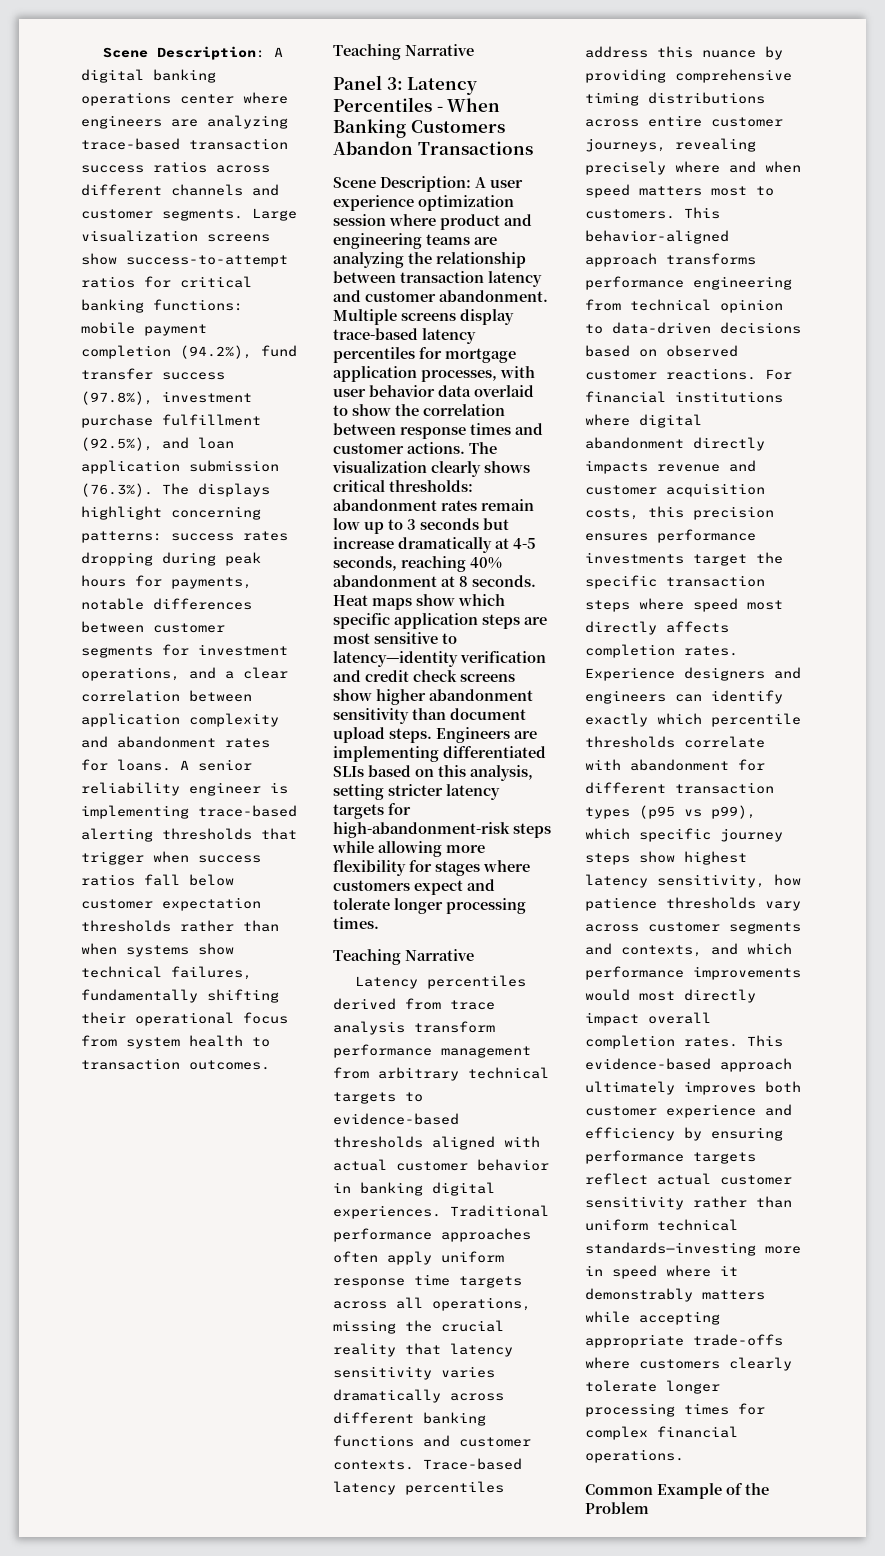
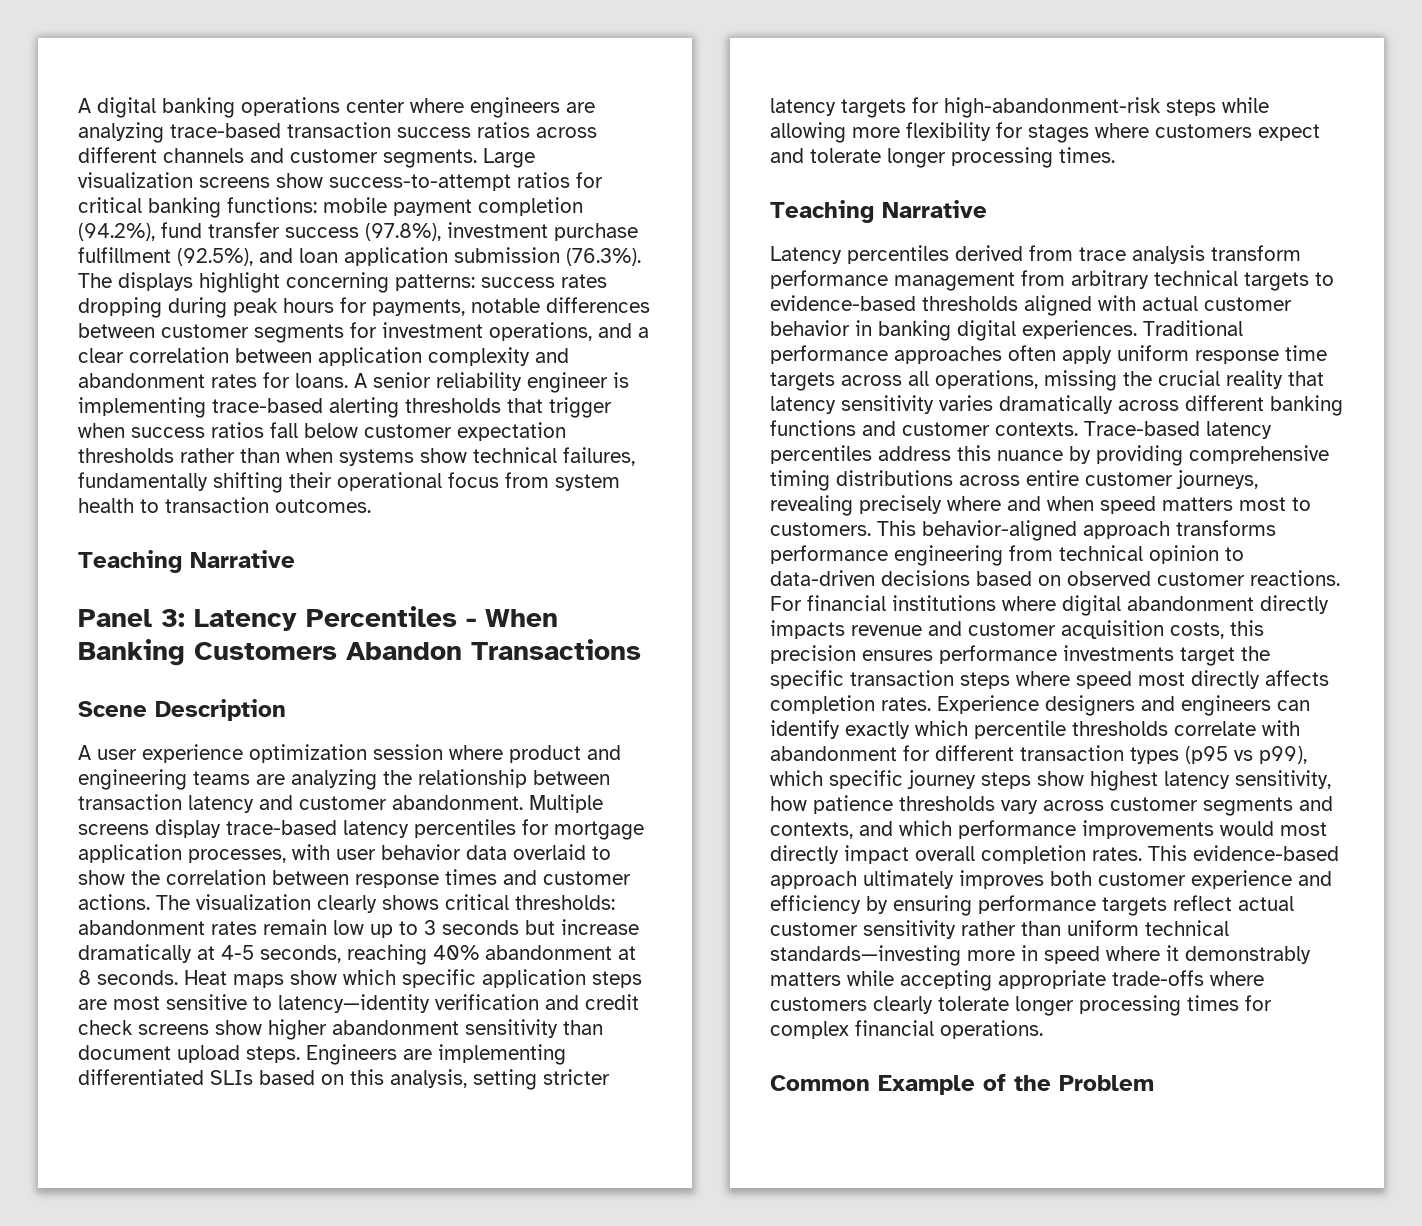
[102,46,265,60] Scene Description: -> (78, 105) none
[380,176,471,192] Description: -> [155,699,286,721] Description //

